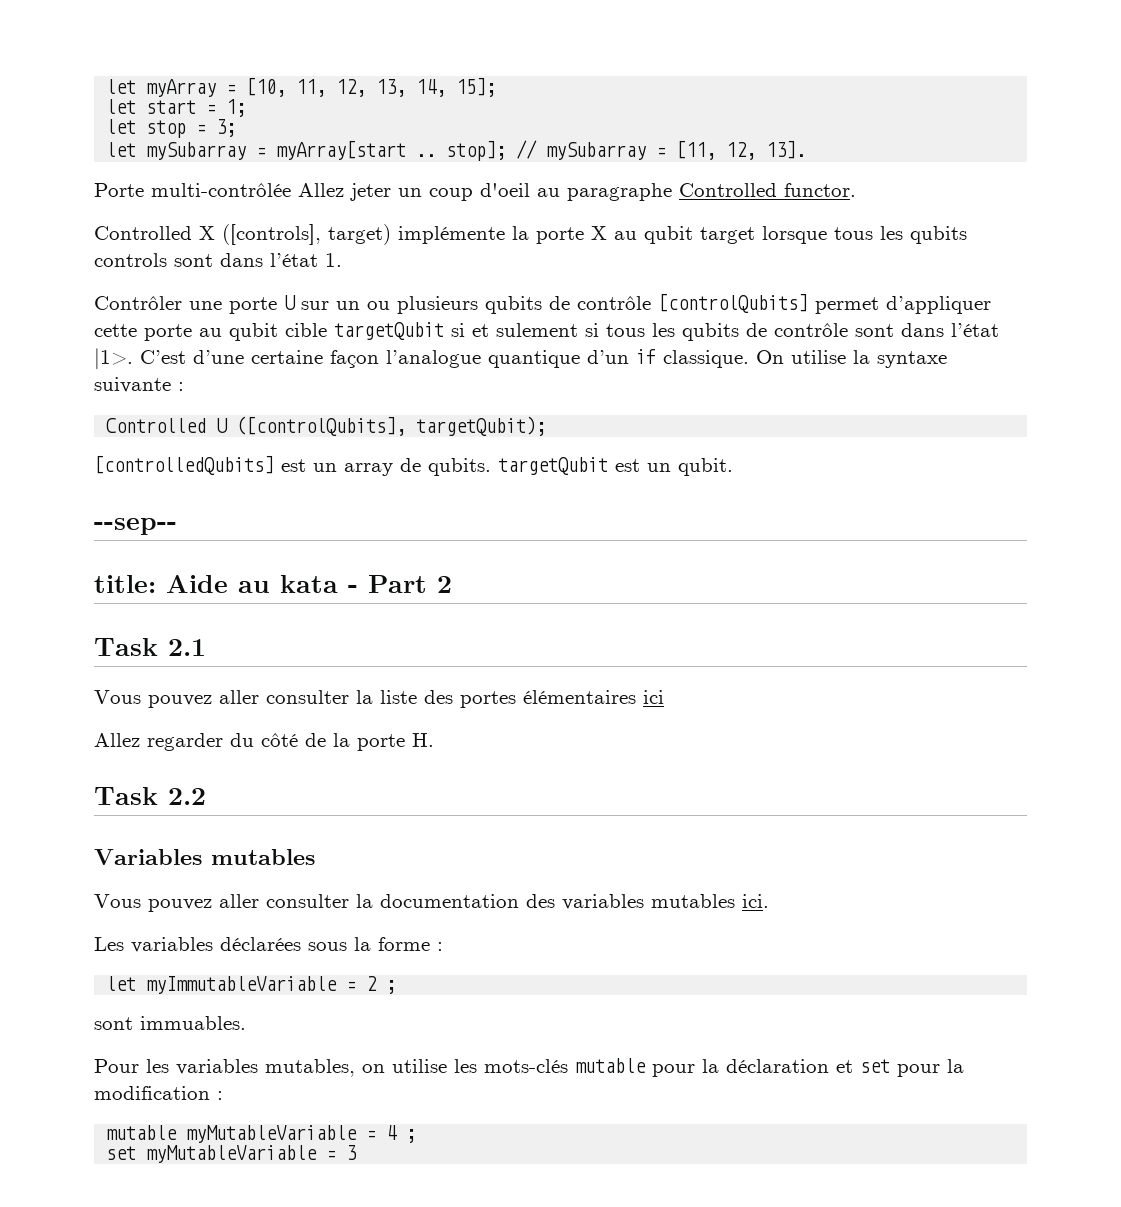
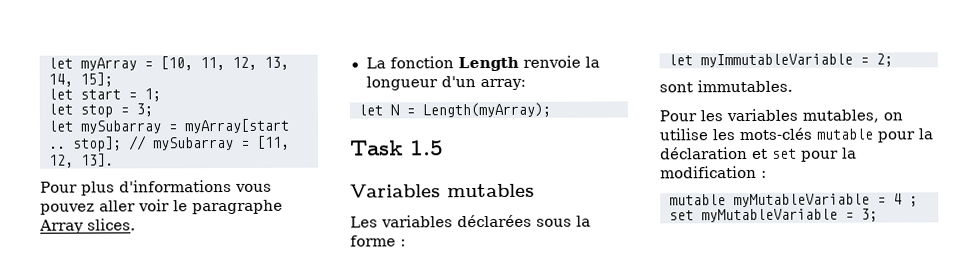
[94,183,856,201] [94,224,967,245] [94,253,342,267] [94,293,991,314] [94,322,999,341] [94,348,947,370] [94,377,184,393] [106,416,547,436] [94,455,733,476] [94,518,177,535] [94,575,452,593] [94,638,206,656] [94,690,664,708] [94,733,434,751] [94,787,206,805] [94,849,315,865] [94,894,769,912] Porte multi-contrôlée Allez jeter un coup d'oeil au paragraphe Controlled functor. // Controlled X ([controls], target) implémente la porte X au qubit target lorsque tous les qubits controls sont dans l’état 1. // Contrôler une porte U sur un ou plusieurs qubits de contrôle [controlQubits] permet d’appliquer cette porte au qubit cible targetQubit si et sulement si tous les qubits de contrôle sont dans l’état |1>. C’est d’une certaine façon l’analogue quantique d’un if classique. On utilise la syntaxe suivante : // Controlled U ([controlQubits], targetQubit); // [controlledQubits] est un array de qubits. targetQubit est un qubit. // --sep-- // title: Aide au kata - Part 2 // Task 2.1 // Vous pouvez aller consulter la liste des portes élémentaires ici // Allez regarder du côté de la porte H. // Task 2.2 // Variables mutables // Vous pouvez aller consulter la documentation des variables mutables ici. -> [40,179,272,196] [40,199,283,215] [39,218,136,234] [365,55,600,72] [365,76,526,91] [358,102,551,118] [350,140,444,156] [350,183,535,198] Pour plus d'informations vous pouvez aller voir le paragraphe Array slices. // La fonction Length renvoie la longueur d'un array: // let N = Length(myArray); // Task 1.5 // Variables mutables
[366,976,397,994] [94,1016,246,1030] 2 ; // sont immuables. -> [876,53,893,67] [659,79,793,93] 2; // sont immutables.
[346,1145,358,1160] 3 -> [861,208,878,222] 3;

